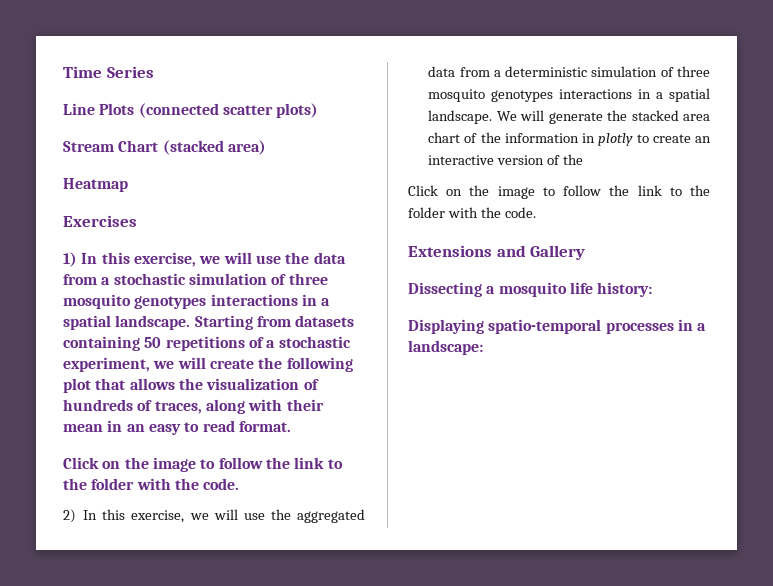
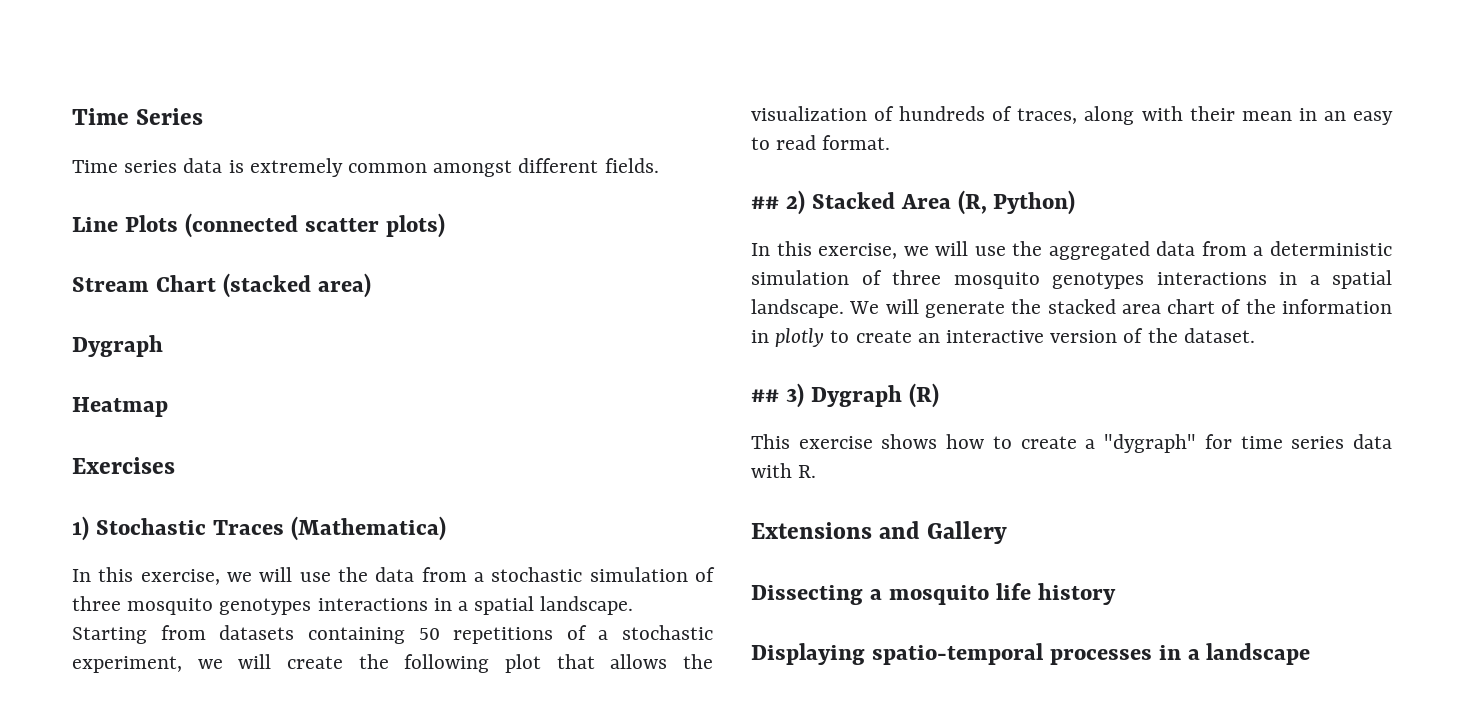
(154, 72) none -> [72,158,659,177] // Time series data is extremely common amongst different fields.
(266, 147) none -> [72,335,163,357] // Dygraph
(77, 259) none -> [95,516,446,541] Stochastic Traces (Mathematica) //
[63,457,343,472] [63,478,240,490] [63,509,76,523] Click on the image to follow the link to the folder with the code. // 2) -> [751,190,1076,215] ## 2) Stacked Area (R, Python) //
[408,185,710,199] [408,207,536,218] // Click on the image to follow the link to the folder with the code. -> [1183,328,1255,343] [751,383,939,408] [751,434,1392,453] [751,463,817,478] dataset. // ## 3) Dygraph (R) // This exercise shows how to create a "dygraph" for time series data with R.
[597,282,653,297] history: -> [1037,583,1116,605] history
[408,340,483,355] landscape: -> [1206,643,1311,665] landscape

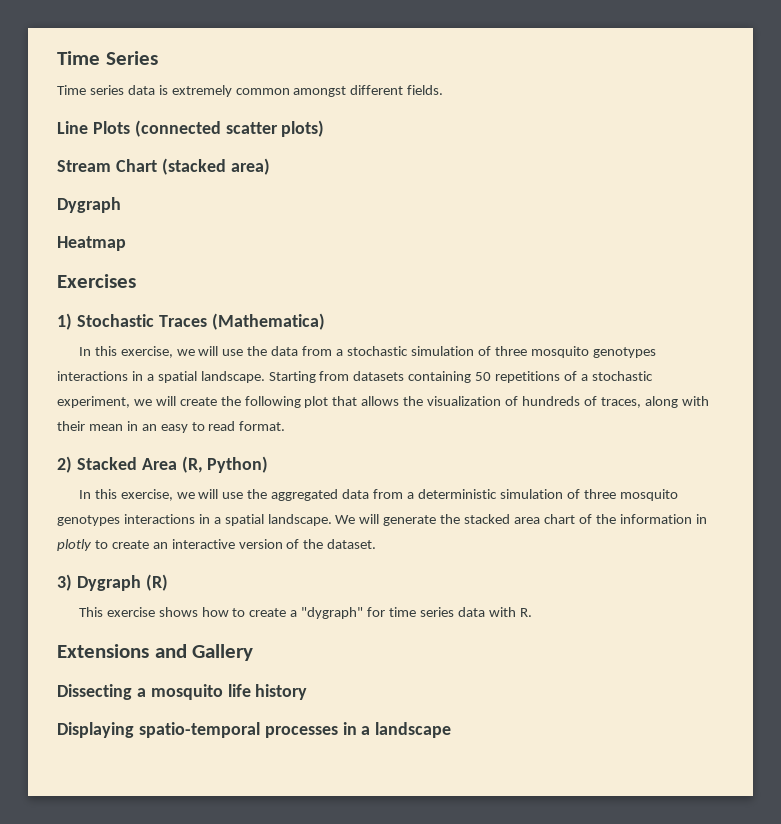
[751,196,779,209] ## -> (286, 426) none
[751,389,779,402] ## -> (377, 544) none

